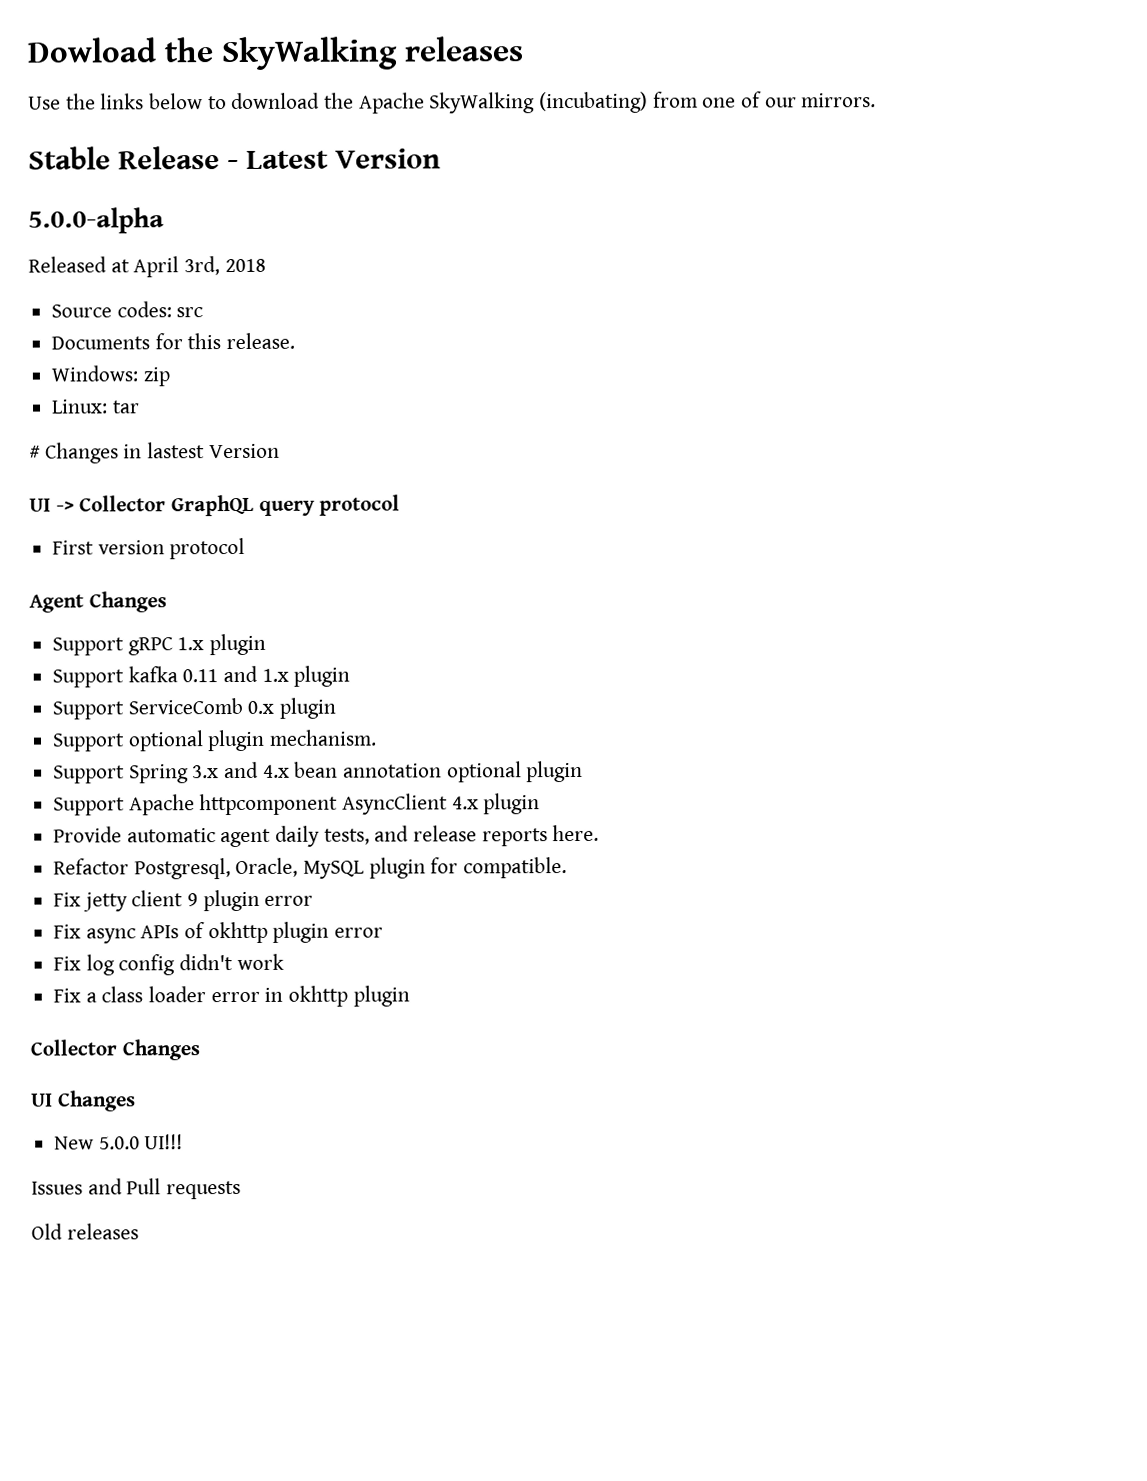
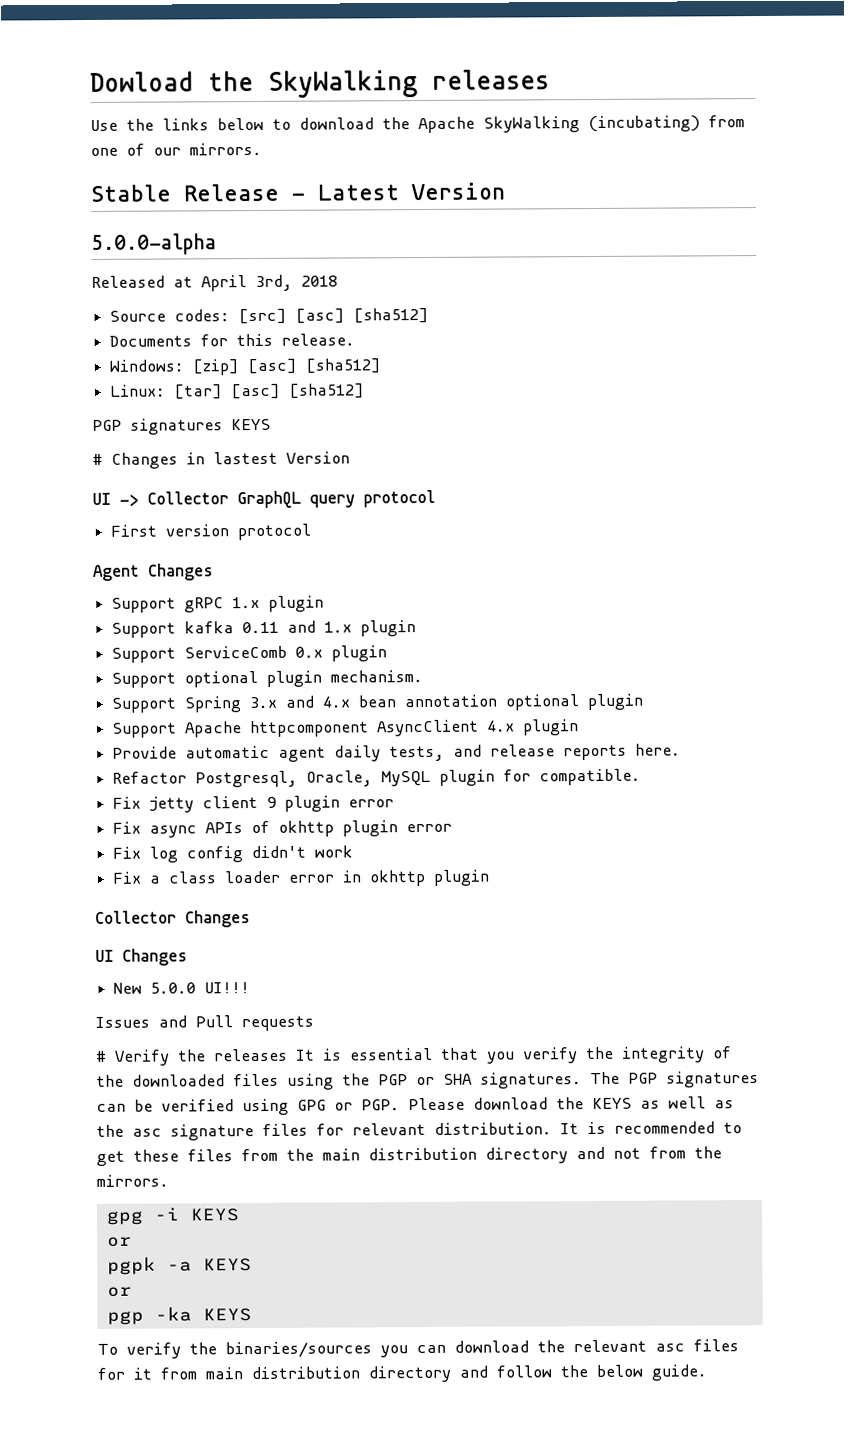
[176,307,204,318] src -> [238,307,430,325] [src] [asc] [sha512]
[142,367,170,387] [51,399,140,414] zip // Linux: tar -> [192,358,382,376] [110,383,366,400] [92,418,271,435] [zip] [asc] [sha512] // Linux: [tar] [asc] [sha512] // PGP signatures KEYS
[31,1223,139,1240] Old releases -> [95,1046,732,1066] [96,1071,759,1090] [96,1096,734,1116] [96,1121,742,1141] [96,1146,722,1166] [96,1174,169,1187] [105,1207,240,1225] [106,1236,132,1247] [106,1256,252,1275] [106,1286,132,1297] [106,1306,252,1325] [97,1339,739,1359] [97,1364,707,1383] # Verify the releases It is essential that you verify the integrity of the downloaded files using the PGP or SHA signatures. The PGP signatures can be verified using GPG or PGP. Please download the KEYS as well as the asc signature files for relevant distribution. It is recommended to get these files from the main distribution directory and not from the mirrors. // gpg -i KEYS // or // pgpk -a KEYS // or // pgp -ka KEYS // To verify the binaries/sources you can download the relevant asc files for it from main distribution directory and follow the below guide.

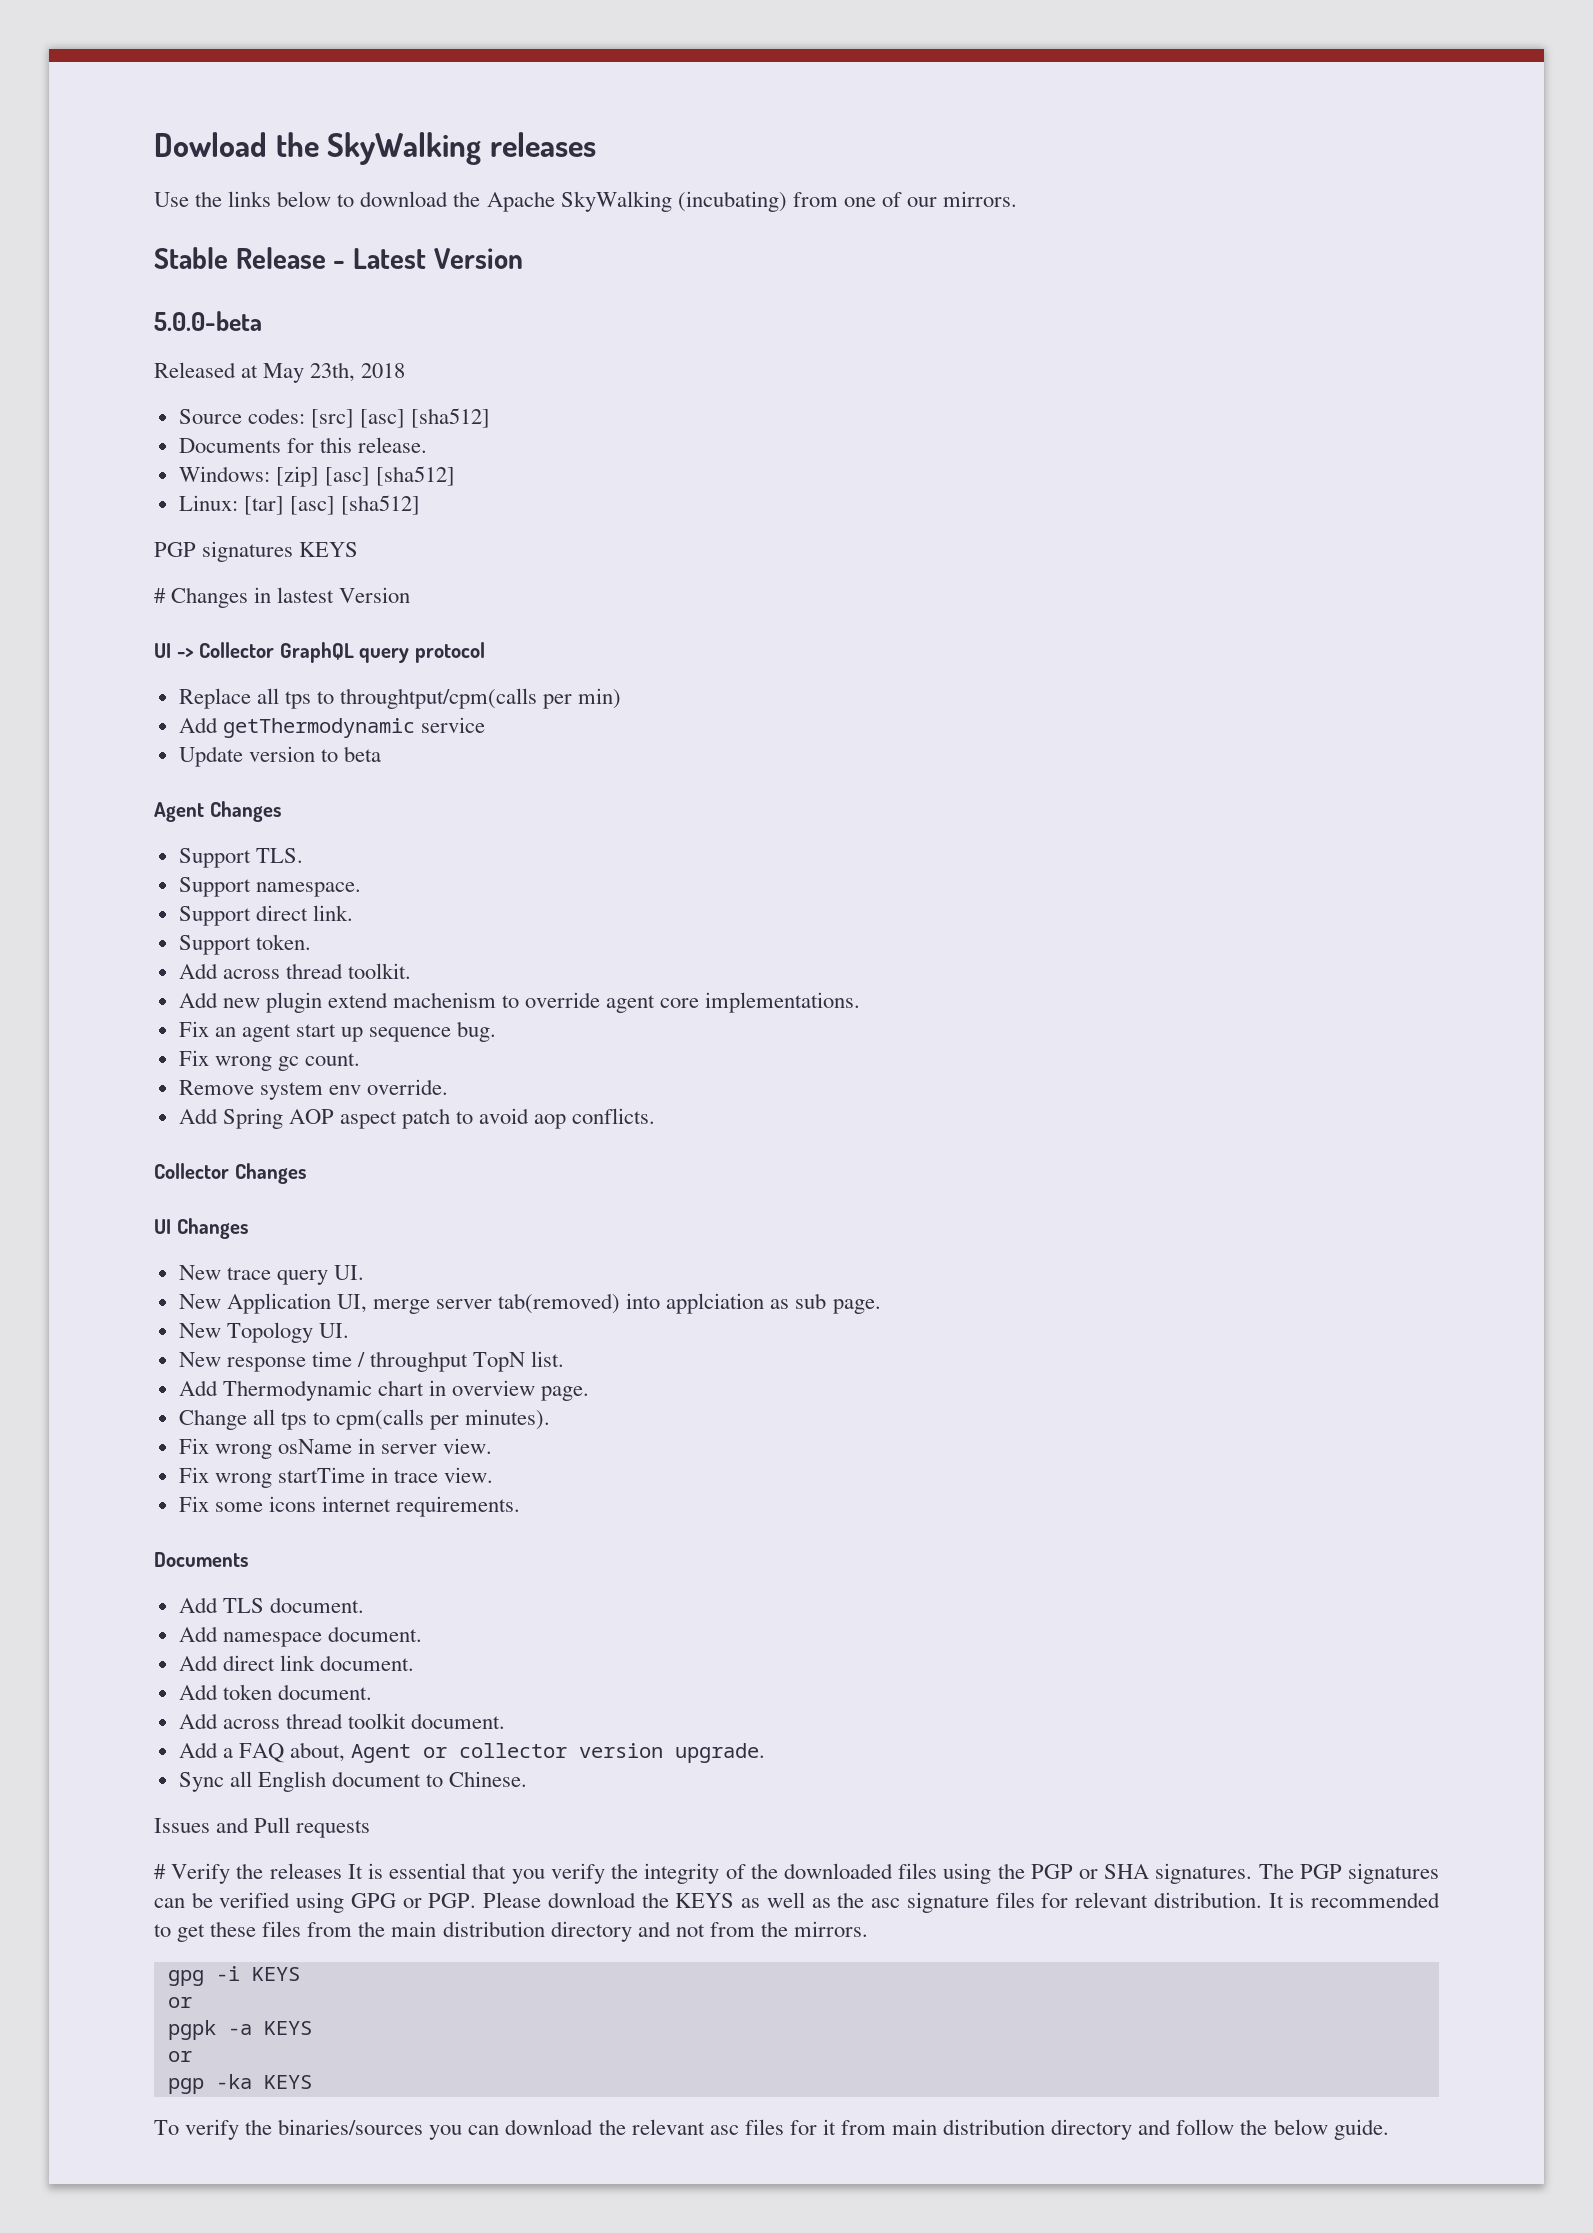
[91,233,217,255] 5.0.0-alpha -> [154,311,262,331] 5.0.0-beta
[201,274,293,292] April 3rd, -> [263,362,356,383] May 23th,
[110,523,312,541] [93,563,214,581] [111,595,325,613] [111,620,417,638] [111,645,388,663] [111,670,424,688] [111,693,644,713] [112,719,580,738] [112,743,682,762] [112,768,642,788] [112,795,395,813] [112,820,453,838] [112,845,354,863] [112,869,491,887] First version protocol // Agent Changes // Support gRPC 1.x plugin // Support kafka 0.11 and 1.x plugin // Support ServiceComb 0.x plugin // Support optional plugin mechanism. // Support Spring 3.x and 4.x bean annotation optional plugin // Support Apache httpcomponent AsyncClient 4.x plugin // Provide automatic agent daily tests, and release reports here. // Refactor Postgresql, Oracle, MySQL plugin for compatible. // Fix jetty client 9 plugin error // Fix async APIs of okhttp plugin error // Fix log config didn't work // Fix a class loader error in okhttp plugin -> [178,688,622,709] [178,717,485,738] [178,746,381,767] [154,801,281,822] [178,848,303,868] [178,877,361,897] [178,905,353,926] [178,934,311,955] [178,963,411,979] [178,992,861,1013] [178,1021,497,1042] [178,1050,360,1071] [178,1079,448,1100] [178,1108,656,1129] Replace all tps to throughtput/cpm(calls per min) // Add getThermodynamic service // Update version to beta // Agent Changes // Support TLS. // Support namespace. // Support direct link. // Support token. // Add across thread toolkit. // Add new plugin extend machenism to override agent core implementations. // Fix an agent start up sequence bug. // Fix wrong gc count. // Remove system env override. // Add Spring AOP aspect patch to avoid aop conflicts.
[150,982,251,994] 5.0.0 UI!!! -> [226,1265,364,1285] [178,1293,881,1314] [178,1322,349,1343] [178,1351,565,1372] [178,1380,590,1401] [178,1409,551,1430] [178,1438,493,1459] [178,1467,494,1488] [178,1496,521,1517] [154,1552,248,1567] [178,1597,364,1613] [178,1626,422,1647] [178,1655,414,1671] [178,1684,372,1700] [178,1713,506,1729] [178,1742,766,1763] [178,1771,528,1792] trace query UI. // New Application UI, merge server tab(removed) into applciation as sub page. // New Topology UI. // New response time / throughput TopN list. // Add Thermodynamic chart in overview page. // Change all tps to cpm(calls per minutes). // Fix wrong osName in server view. // Fix wrong startTime in trace view. // Fix some icons internet requirements. // Documents // Add TLS document. // Add namespace document. // Add direct link document. // Add token document. // Add across thread toolkit document. // Add a FAQ about, Agent or collector version upgrade. // Sync all English document to Chinese.

